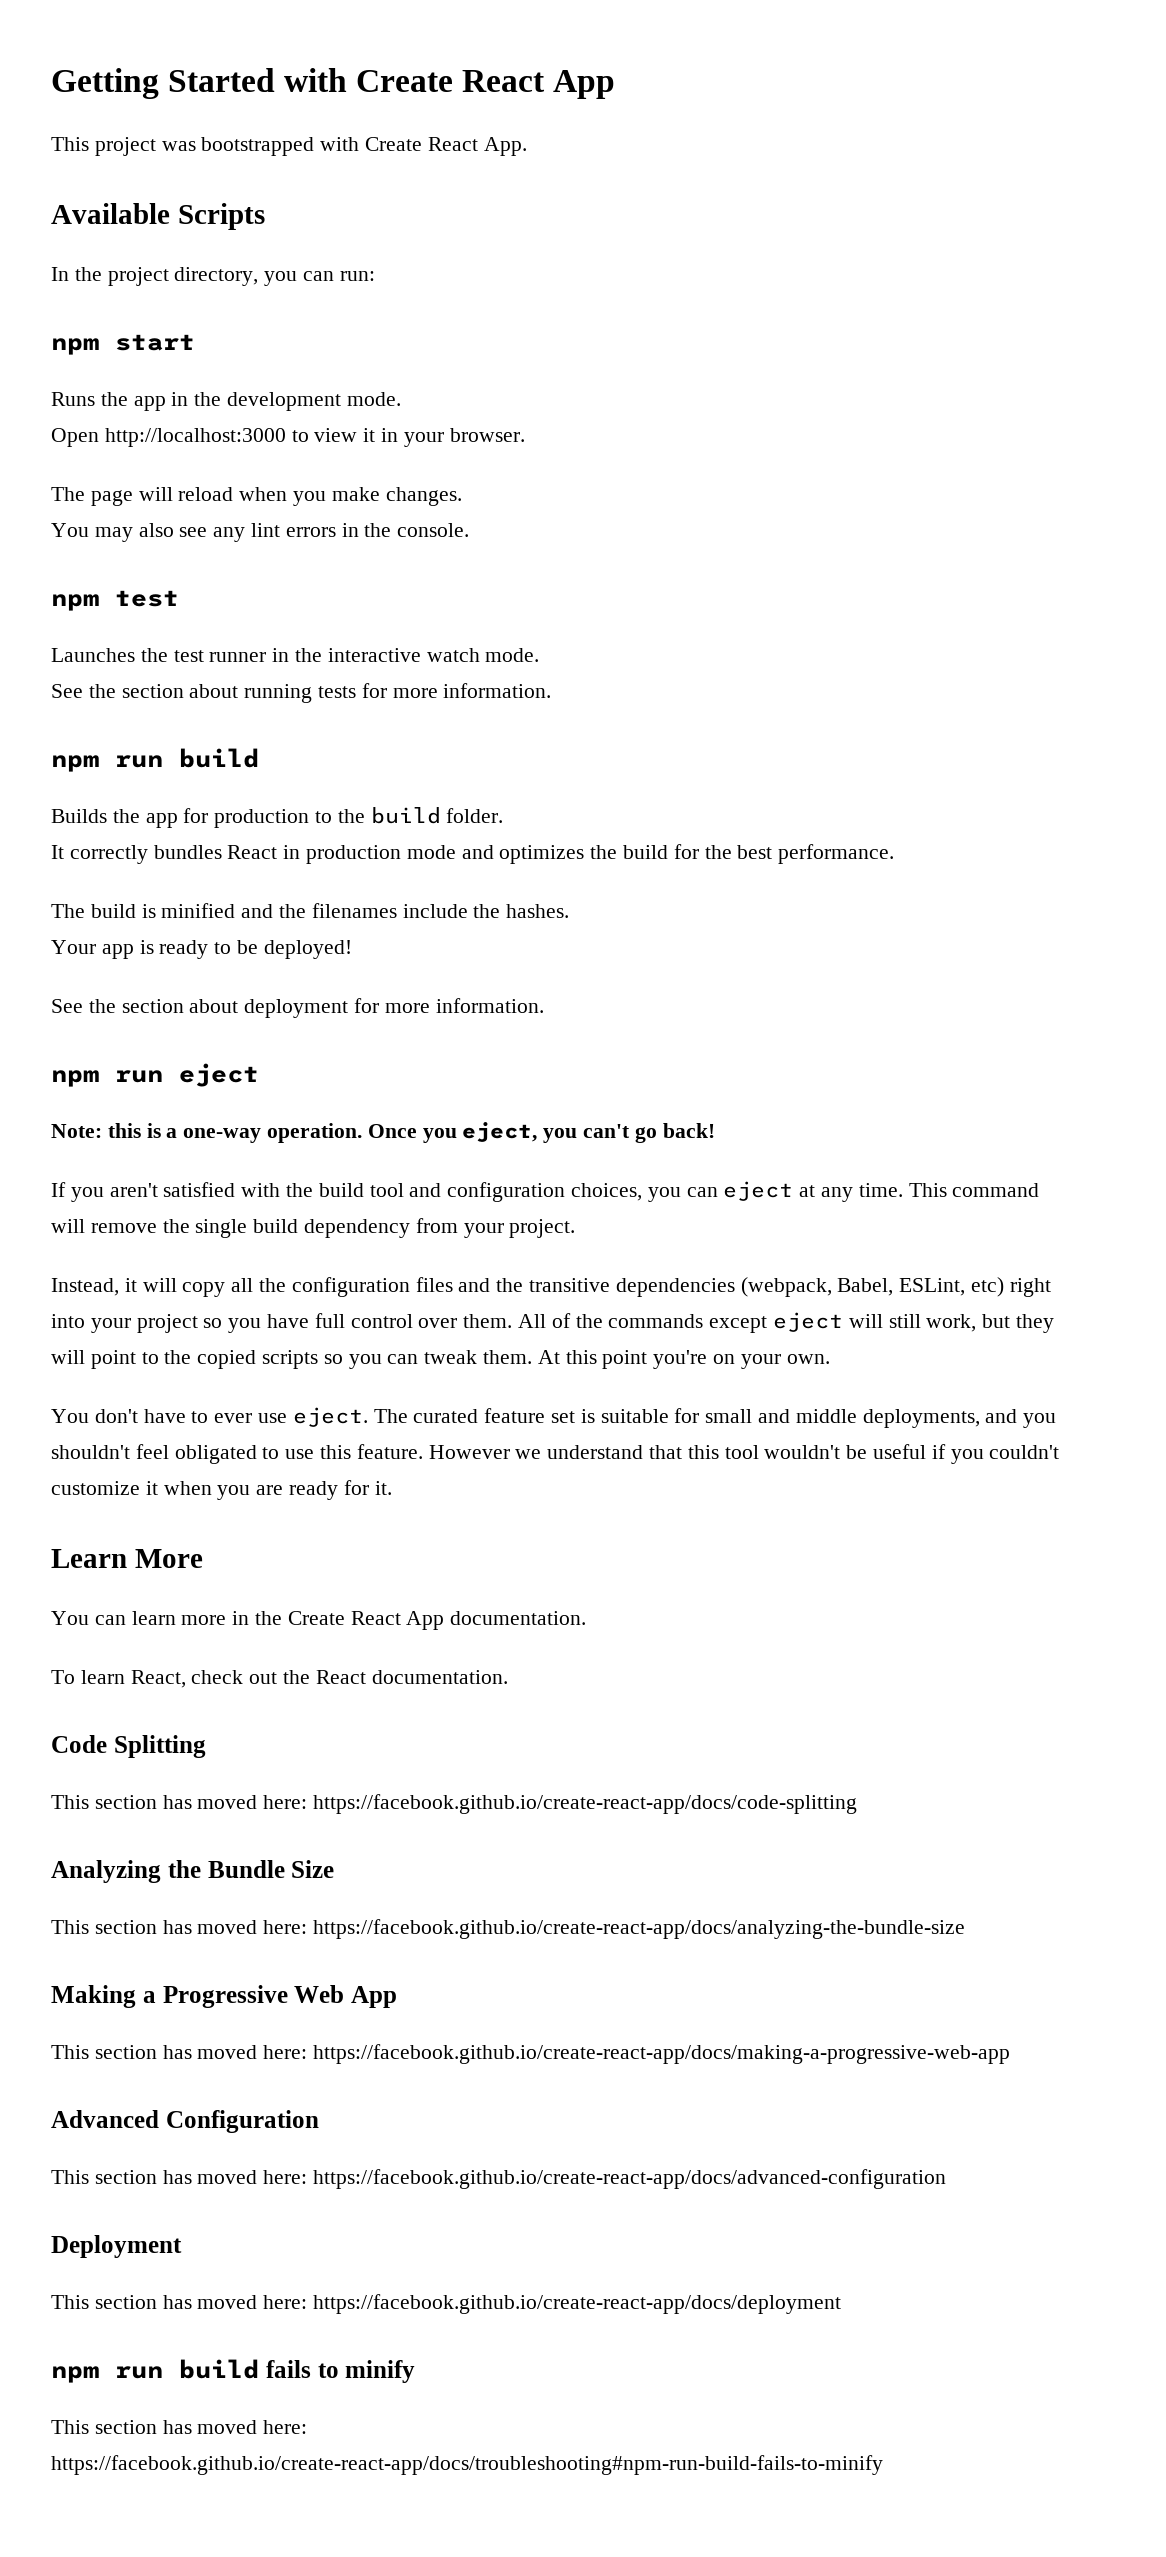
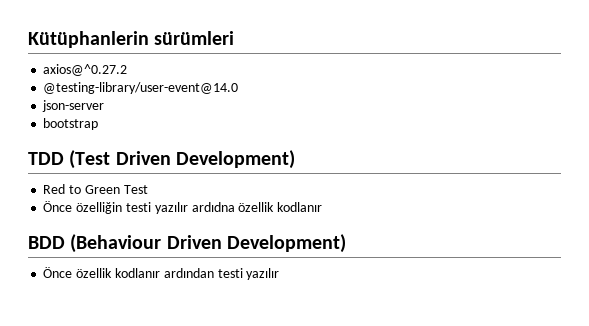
[51,68,616,99] [51,137,527,156] [51,203,265,230] [51,267,375,286] [51,334,195,355] [51,392,401,411] [51,428,525,447] [51,487,462,506] [51,523,470,542] [51,590,179,611] [51,648,540,662] [51,683,552,703] [51,748,259,772] [51,807,504,828] [51,844,895,864] [51,903,570,918] [51,940,352,959] [51,998,544,1018] [51,1063,259,1087] [51,1122,715,1143] [51,1181,1040,1202] [51,1218,576,1238] [51,1277,1051,1297] [51,1312,1055,1333] [51,1350,830,1369] [51,1407,1057,1428] [51,1444,1060,1464] [51,1480,392,1500] [51,1549,203,1568] [51,1611,587,1630] [51,1670,508,1688] [51,1735,206,1758] [51,1794,858,1814] [51,1860,335,1883] [51,1919,966,1939] [51,1985,397,2008] [51,2044,1011,2064] [51,2110,319,2133] [51,2169,947,2189] [51,2235,182,2258] [51,2294,842,2314] [51,2359,416,2383] [51,2420,308,2434] [51,2455,883,2475] Getting Started with Create React App // This project was bootstrapped with Create React App. // Available Scripts // In the project directory, you can run: // npm start // Runs the app in the development mode. // Open http://localhost:3000 to view it in your browser. // The page will reload when you make changes. // You may also see any lint errors in the console. // npm test // Launches the test runner in the interactive watch mode. // See the section about running tests for more information. // npm run build // Builds the app for production to the build folder. // It correctly bundles React in production mode and optimizes the build for the best performance. // The build is minified and the filenames include the hashes. // Your app is ready to be deployed! // See the section about deployment for more information. // npm run eject // Note: this is a one-way operation. Once you eject, you can't go back! // If you aren't satisfied with the build tool and configuration choices, you can eject at any time. This command will remove the single build dependency from your project. // Instead, it will copy all the configuration files and the transitive dependencies (webpack, Babel, ESLint, etc) right into your project so you have full control over them. All of the commands except eject will still work, but they will point to the copied scripts so you can tweak them. At this point you're on your own. // You don't have to ever use eject. The curated feature set is suitable for small and middle deployments, and you shouldn't feel obligated to use this feature. However we understand that this tool wouldn't be useful if you couldn't customize it when you are ready for it. // Learn More // You can learn more in the Create React App documentation. // To learn React, check out the React documentation. // Code Splitting // This section has moved here: https://facebook.github.io/create-react-app/docs/code-splitting // Analyzing the Bundle Size // This section has moved here: https://facebook.github.io/create-react-app/docs/analyzing-the-bundle-size // Making a Progressive Web App // This section has moved here: https://facebook.github.io/create-react-app/docs/making-a-progressive-web-app // Advanced Configuration // This section has moved here: https://facebook.github.io/create-react-app/docs/advanced-configuration // Deployment // This section has moved here: https://facebook.github.io/create-react-app/docs/deployment // npm run build fails to minify // This section has moved here: https://facebook.github.io/create-react-app/docs/troubleshooting#npm-run-build-fails-to-minify -> [28,31,235,48] [43,64,128,76] [43,82,239,94] [42,100,105,112] [43,118,99,130] [28,150,295,169] [43,184,148,194] [43,201,323,214] [28,234,346,253] [43,267,280,280] Kütüphanlerin sürümleri // axios@^0.27.2 // @testing-library/user-event@14.0 // json-server // bootstrap // TDD (Test Driven Development) // Red to Green Test // Önce özelliğin testi yazılır ardıdna özellik kodlanır // BDD (Behaviour Driven Development) // Önce özellik kodlanır ardından testi yazılır

